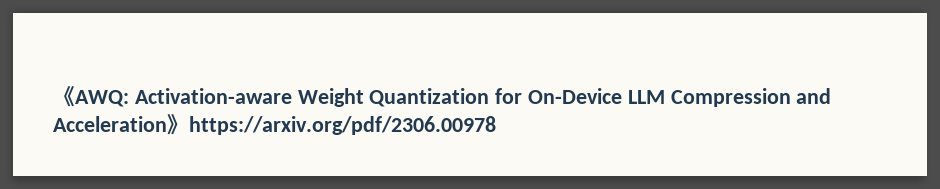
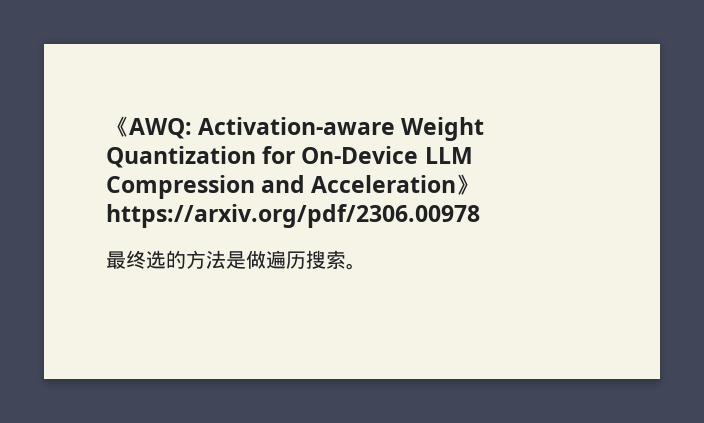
(496, 125) none -> [106,250,366,270] // 最终选的方法是做遍历搜索。

